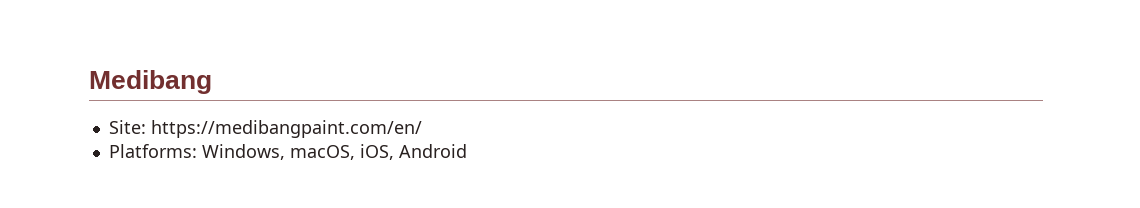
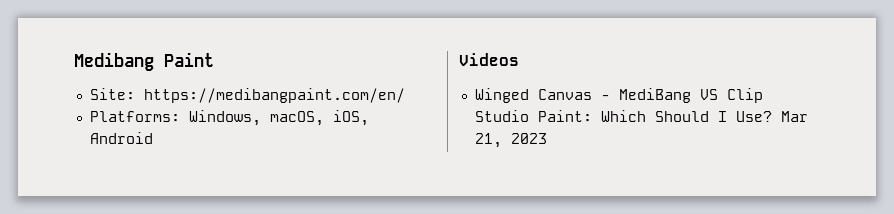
(212, 82) none -> [164,52,214,67] Paint
(467, 151) none -> [459,53,519,66] [474,88,763,103] [474,110,808,122] [474,133,547,148] // Videos // Winged Canvas - MediBang VS Clip Studio Paint: Which Should I Use? Mar 21, 2023

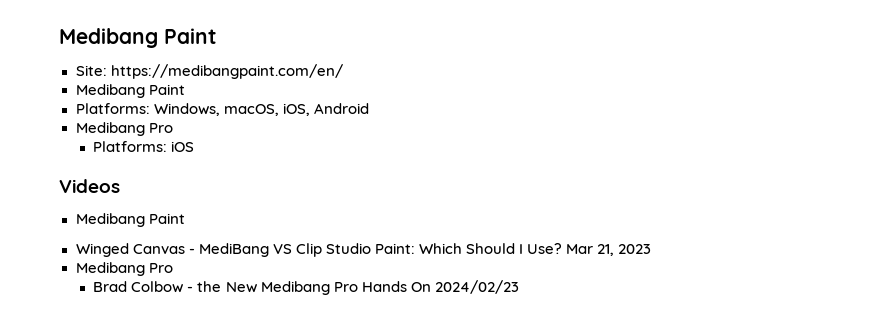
(405, 95) none -> [75,84,185,98] // Medibang Paint
(153, 138) none -> [75,122,173,136] [93,141,195,152] // Medibang Pro // Platforms: iOS
(519, 59) none -> [75,213,185,227] // Medibang Paint
(547, 138) none -> [75,262,173,276] [93,280,519,295] // Medibang Pro // Brad Colbow - the New Medibang Pro Hands On 2024/02/23

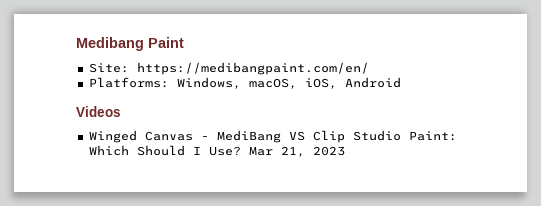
[75,84,185,98] // Medibang Paint -> (369, 68) none
[75,122,173,136] [93,141,195,152] // Medibang Pro // Platforms: iOS -> (401, 82) none
[75,213,185,227] // Medibang Paint -> (121, 111) none
[75,262,173,276] [93,280,519,295] // Medibang Pro // Brad Colbow - the New Medibang Pro Hands On 2024/02/23 -> (345, 151) none

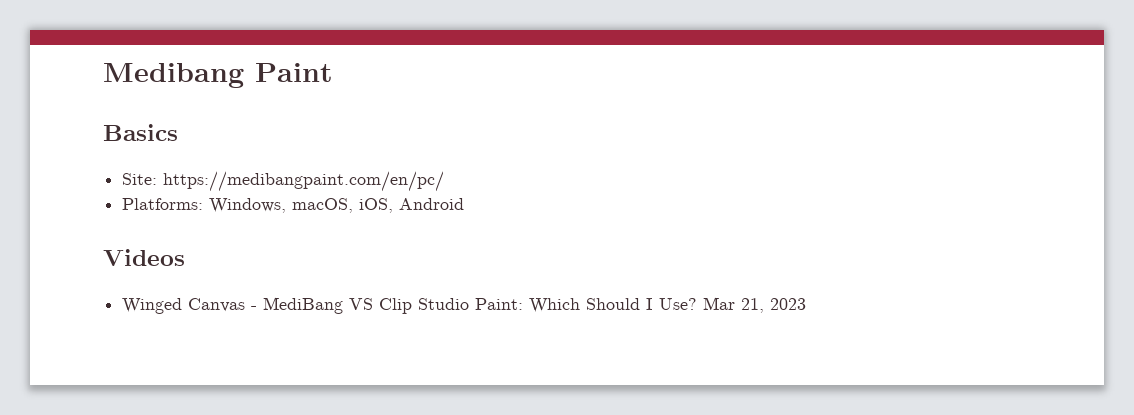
(184, 42) none -> [103,124,178,141] // Basics
[136,62,369,75] https://medibangpaint.com/en/ -> [163,171,445,192] https://medibangpaint.com/en/pc/

